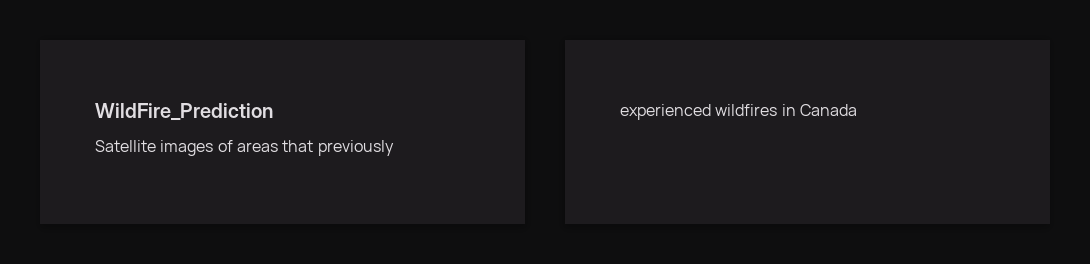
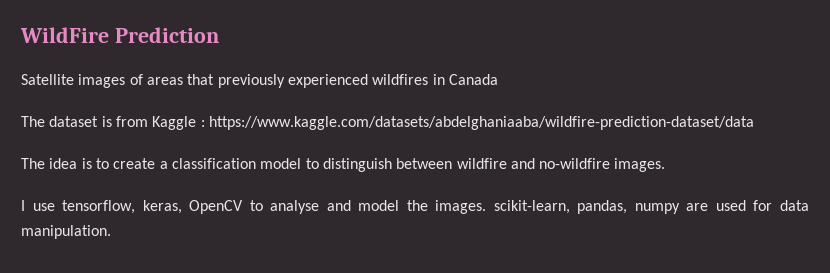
[95,103,273,121] WildFire_Prediction -> [20,27,219,43] WildFire Prediction
(857, 110) none -> [21,116,754,130] [21,158,666,172] [21,200,809,214] [21,225,111,239] // The dataset is from Kaggle : https://www.kaggle.com/datasets/abdelghaniaaba/wildfire-prediction-dataset/data // The idea is to create a classification model to distinguish between wildfire and no-wildfire images. // I use tensorflow, keras, OpenCV to analyse and model the images. scikit-learn, pandas, numpy are used for data manipulation.

